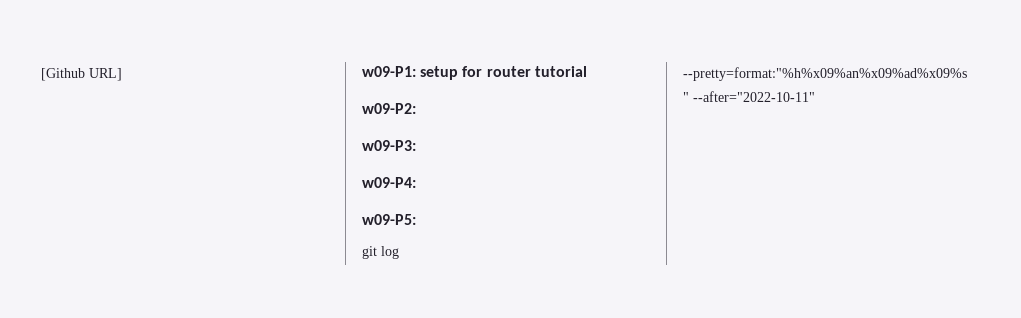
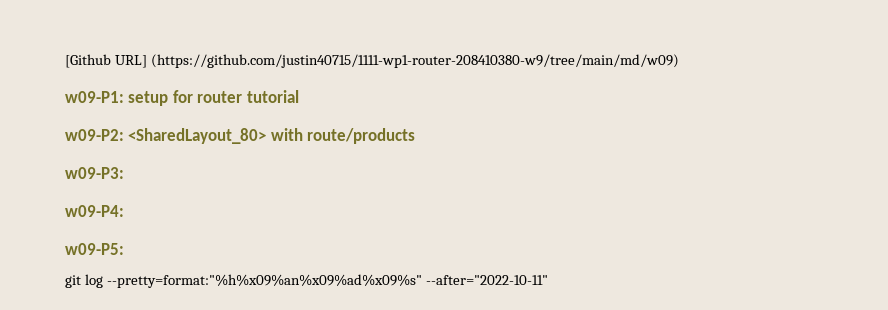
(122, 74) none -> [150,54,679,68] (https://github.com/justin40715/1111-wp1-router-208410380-w9/tree/main/md/w09)
(416, 108) none -> [128,128,416,144] <SharedLayout_80> with route/products

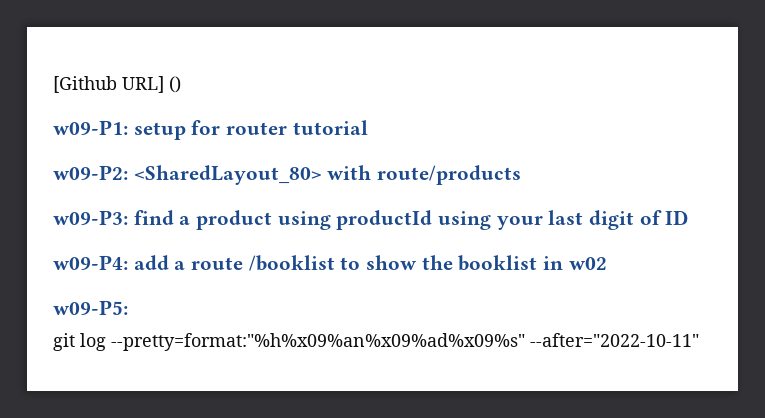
[150,54,679,68] (https://github.com/justin40715/1111-wp1-router-208410380-w9/tree/main/md/w09) -> [169,76,181,93] ()
[65,205,124,217] // w09-P4: -> [133,210,689,230] [53,255,607,271] find a product using productId using your last digit of ID // w09-P4: add a route /booklist to show the booklist in w02

